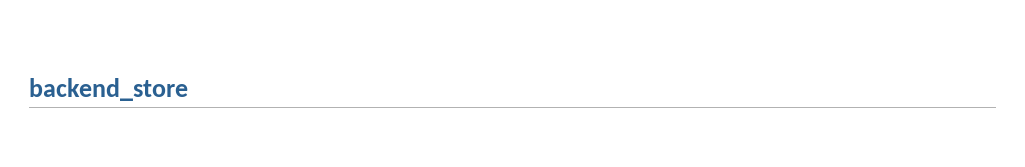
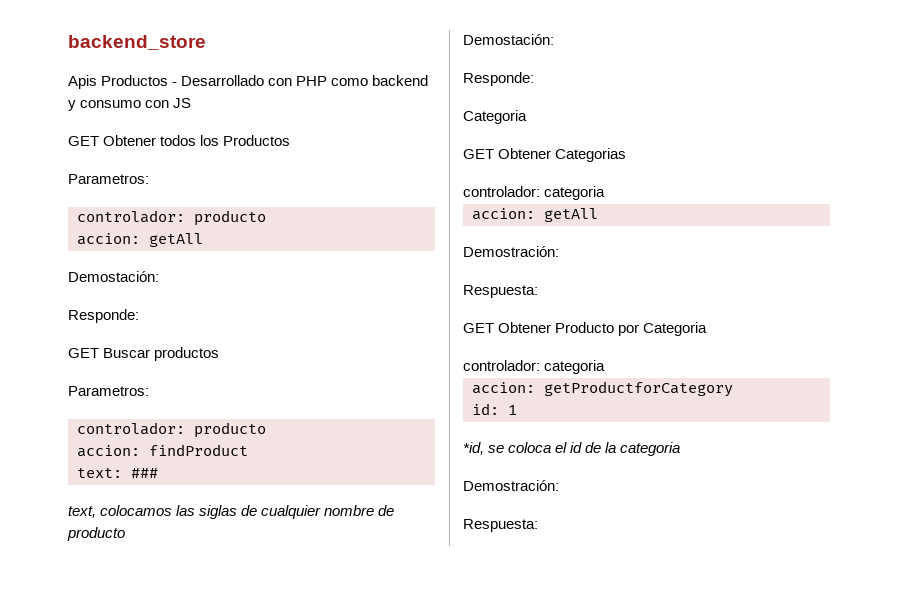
(188, 89) none -> [68,75,429,89] [68,98,192,111] [68,135,291,146] [68,174,149,184] [77,210,266,226] [77,233,203,247] [68,271,159,282] [68,309,139,323] [68,347,220,361] [68,386,149,396] [77,422,266,438] [77,444,248,457] [77,468,158,478] [68,505,395,519] [67,527,125,541] [463,34,554,45] [463,72,534,86] [463,110,527,124] [463,148,627,162] [463,186,606,200] [472,208,598,222] [463,246,559,257] [463,285,538,298] [463,322,708,336] [463,360,606,374] [472,381,733,397] [472,403,517,415] [463,442,681,456] [463,480,559,491] [463,519,538,532] // Apis Productos - Desarrollado con PHP como backend y consumo con JS // GET Obtener todos los Productos // Parametros: // controlador: producto // accion: getAll // Demostación: // Responde: // GET Buscar productos // Parametros: // controlador: producto // accion: findProduct // text: ### // text, colocamos las siglas de cualquier nombre de producto // Demostación: // Responde: // Categoria // GET Obtener Categorias // controlador: categoria // accion: getAll // Demostración: // Respuesta: // GET Obtener Producto por Categoria // controlador: categoria // accion: getProductforCategory // id: 1 // *id, se coloca el id de la categoria // Demostración: // Respuesta:

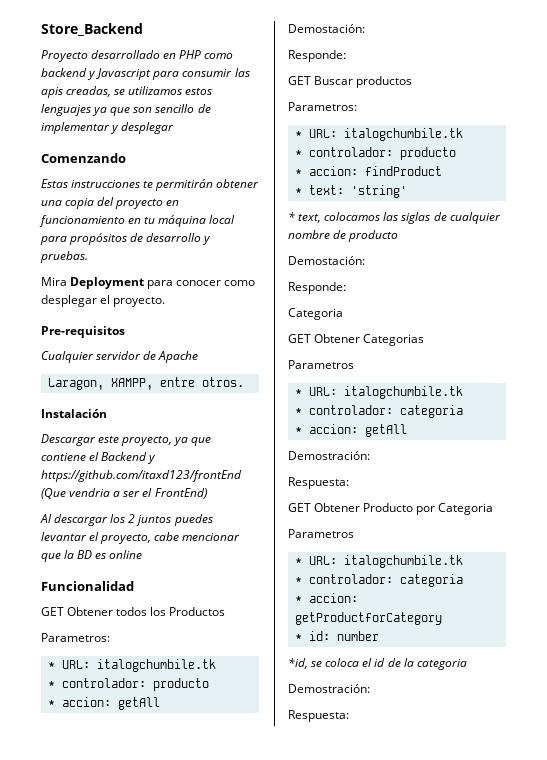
[68,35,206,50] [68,75,429,89] [68,98,192,111] backend_store // Apis Productos - Desarrollado con PHP como backend y consumo con JS -> [41,23,143,36] [41,50,234,62] [41,68,250,80] [41,86,213,98] [41,104,211,116] [41,122,175,134] [41,153,126,163] [41,179,260,191] [41,197,180,209] [39,215,236,227] [40,233,212,245] [40,251,88,263] [41,277,256,289] [41,295,166,307] [41,326,125,338] [41,351,199,363] [47,377,244,390] [41,409,107,418] [41,434,212,446] [41,452,157,464] [41,470,242,482] [41,488,207,499] [40,514,213,526] [41,532,241,544] [41,550,143,562] [41,581,134,591] Store_Backend // Proyecto desarrollado en PHP como backend y Javascript para consumir las apis creadas, se utilizamos estos lenguajes ya que son sencillo de implementar y desplegar // Comenzando // Estas instrucciones te permitirán obtener una copia del proyecto en funcionamiento en tu máquina local para propósitos de desarrollo y pruebas. // Mira Deployment para conocer como desplegar el proyecto. // Pre-requisitos // Cualquier servidor de Apache // Laragon, XAMPP, entre otros. // Instalación // Descargar este proyecto, ya que contiene el Backend y https://github.com/itaxd123/frontEnd (Que vendria a ser el FrontEnd) // Al descargar los 2 juntos puedes levantar el proyecto, cabe mencionar que la BD es online // Funcionalidad
[77,210,266,226] controlador: producto // -> [47,659,216,672] [47,678,209,691] [47,700,55,707] * URL: italogchumbile.tk // * controlador: producto // *
[77,422,266,438] controlador: producto // -> [294,128,463,141] [294,147,456,160] [294,169,302,176] * URL: italogchumbile.tk // * controlador: producto // *
[77,468,158,478] text: ### // -> [294,185,407,198] [288,212,295,221] * text: 'string' // *
[463,186,606,200] controlador: categoria // -> [288,360,354,369] [294,386,463,399] [294,405,463,418] [294,427,302,434] Parametros // * URL: italogchumbile.tk // * controlador: categoria // *
[463,360,606,374] controlador: categoria // -> [288,529,354,538] [294,555,463,568] [294,574,463,587] [294,596,302,603] Parametros // * URL: italogchumbile.tk // * controlador: categoria // *
[472,403,517,415] id: 1 -> [294,631,379,641] * id: number

